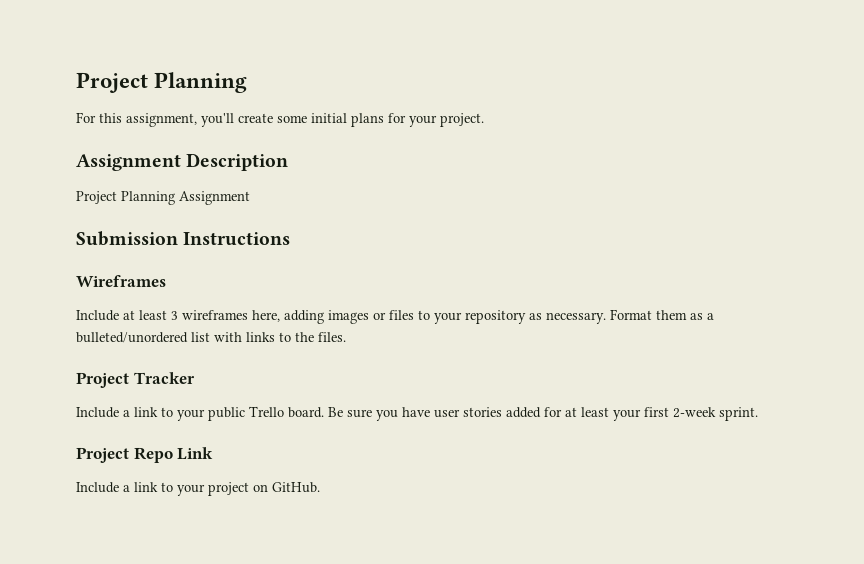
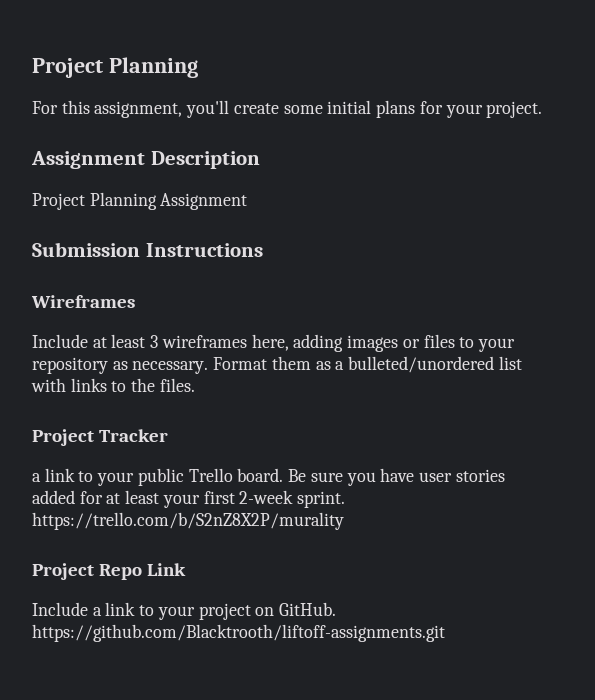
[76,407,119,418] Include -> (169, 435) none
(758, 414) none -> [32,512,344,530] https://trello.com/b/S2nZ8X2P/murality
(320, 487) none -> [32,624,445,642] https://github.com/Blacktrooth/liftoff-assignments.git

